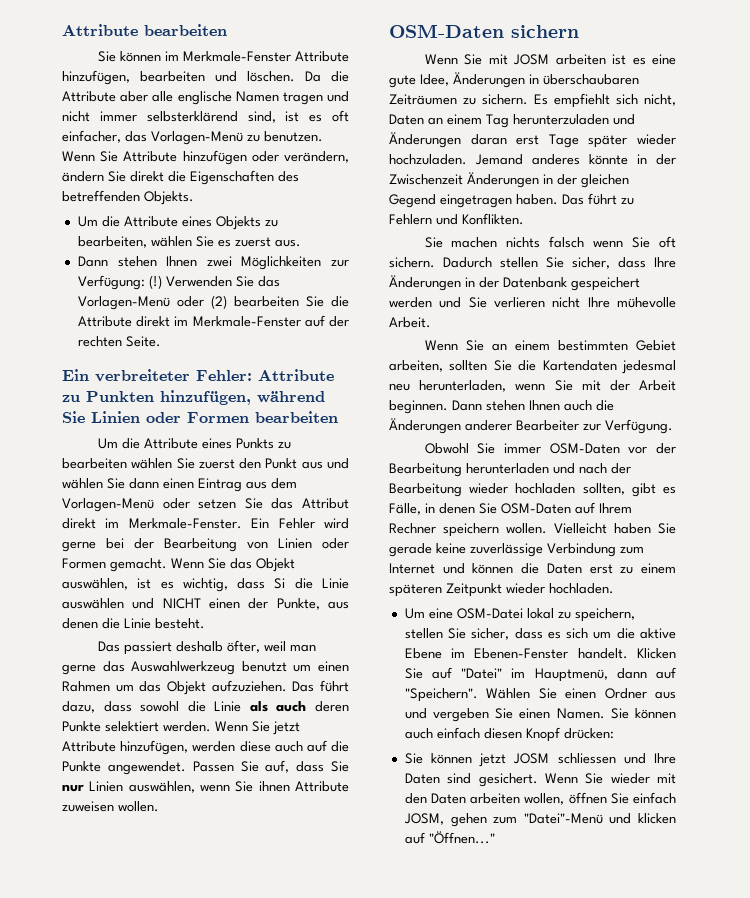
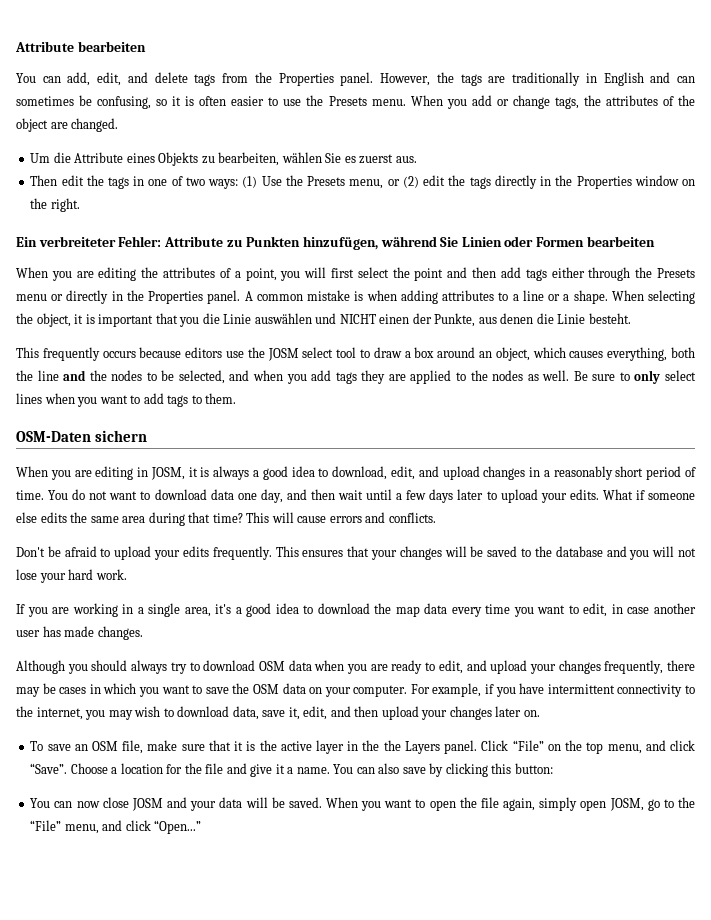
[97,51,349,62] [62,70,349,85] [62,91,349,105] [62,110,349,123] [62,130,323,145] [62,150,349,165] [62,170,299,185] [62,190,194,205] Sie können im Merkmale-Fenster Attribute hinzufügen, bearbeiten und löschen. Da die Attribute aber alle englische Namen tragen und nicht immer selbsterklärend sind, ist es oft einfacher, das Vorlagen-Menü zu benutzen. Wenn Sie Attribute hinzufügen oder verändern, ändern Sie direkt die Eigenschaften des betreffenden Objekts. -> [16,72,695,86] [16,95,695,109] [16,118,119,132] You can add, edit, and delete tags from the Properties panel. However, the tags are traditionally in English and can sometimes be confusing, so it is often easier to use the Presets menu. When you add or change tags, the attributes of the object are changed.
[77,256,350,270] [77,275,280,290] [77,295,349,310] [77,315,349,327] [77,336,161,347] Dann stehen Ihnen zwei Möglichkeiten zur Verfügung: (!) Verwenden Sie das Vorlagen-Menü oder (2) bearbeiten Sie die Attribute direkt im Merkmale-Fenster auf der rechten Seite. -> [30,175,695,189] [30,198,80,212] Then edit the tags in one of two ways: (1) Use the Presets menu, or (2) edit the tags directly in the Properties window on the right.
[97,438,291,449] [62,458,349,469] [62,478,297,492] [62,498,349,512] [62,518,349,529] [62,538,349,552] [62,558,295,572] [62,578,286,592] Um die Attribute eines Punkts zu bearbeiten wählen Sie zuerst den Punkt aus und wählen Sie dann einen Eintrag aus dem Vorlagen-Menü oder setzen Sie das Attribut direkt im Merkmale-Fenster. Ein Fehler wird gerne bei der Bearbeitung von Linien oder Formen gemacht. Wenn Sie das Objekt auswählen, ist es wichtig, dass Si -> [16,267,696,281] [16,290,695,304] [16,313,200,327] When you are editing the attributes of a point, you will first select the point and then add tags either through the Presets menu or directly in the Properties panel. A common mistake is when adding attributes to a line or a shape. When selecting the object, it is important that you
[97,640,316,655] [62,661,349,675] [62,680,349,695] [62,701,350,713] [62,721,300,735] [62,740,349,755] [62,760,350,775] [62,781,349,793] [62,801,159,812] [389,24,579,38] [424,54,676,65] [389,72,639,88] [389,93,676,108] [389,114,635,128] [389,132,676,148] [389,154,676,165] [389,172,629,188] [389,193,634,208] [389,213,524,225] [424,236,676,248] [389,257,676,269] [389,275,640,291] [389,297,676,308] [389,317,431,328] [424,340,676,351] [389,360,676,374] [389,380,676,392] [389,400,614,414] [389,418,673,434] [424,443,676,454] [389,463,631,477] [389,483,676,497] [389,502,632,515] [389,523,676,537] [389,543,644,557] [389,563,676,574] [389,583,614,597] [404,608,635,622] [404,628,676,640] [404,648,676,659] [404,667,676,682] [404,688,676,702] [404,708,676,722] [404,727,614,742] [404,753,676,767] [404,773,676,787] [404,792,676,805] [403,813,676,827] [404,831,495,844] Das passiert deshalb öfter, weil man gerne das Auswahlwerkzeug benutzt um einen Rahmen um das Objekt aufzuziehen. Das führt dazu, dass sowohl die Linie als auch deren Punkte selektiert werden. Wenn Sie jetzt Attribute hinzufügen, werden diese auch auf die Punkte angewendet. Passen Sie auf, dass Sie nur Linien auswählen, wenn Sie ihnen Attribute zuweisen wollen. // OSM-Daten sichern // Wenn Sie mit JOSM arbeiten ist es eine gute Idee, Änderungen in überschaubaren Zeiträumen zu sichern. Es empfiehlt sich nicht, Daten an einem Tag herunterzuladen und Änderungen daran erst Tage später wieder hochzuladen. Jemand anderes könnte in der Zwischenzeit Änderungen in der gleichen Gegend eingetragen haben. Das führt zu Fehlern und Konflikten. // Sie machen nichts falsch wenn Sie oft sichern. Dadurch stellen Sie sicher, dass Ihre Änderungen in der Datenbank gespeichert werden und Sie verlieren nicht Ihre mühevolle Arbeit. // Wenn Sie an einem bestimmten Gebiet arbeiten, sollten Sie die Kartendaten jedesmal neu herunterladen, wenn Sie mit der Arbeit beginnen. Dann stehen Ihnen auch die Änderungen anderer Bearbeiter zur Verfügung. // Obwohl Sie immer OSM-Daten vor der Bearbeitung herunterladen und nach der Bearbeitung wieder hochladen sollten, gibt es Fälle, in denen Sie OSM-Daten auf Ihrem Rechner speichern wollen. Vielleicht haben Sie gerade keine zuverlässige Verbindung zum Internet und können die Daten erst zu einem späteren Zeitpunkt wieder hochladen. // Um eine OSM-Datei lokal zu speichern, stellen Sie sicher, dass es sich um die aktive Ebene im Ebenen-Fenster handelt. Klicken Sie auf "Datei" im Hauptmenü, dann auf "Speichern". Wählen Sie einen Ordner aus und vergeben Sie einen Namen. Sie können auch einfach diesen Knopf drücken: // Sie können jetzt JOSM schliessen und Ihre Daten sind gesichert. Wenn Sie wieder mit den Daten arbeiten wollen, öffnen Sie einfach JOSM, gehen zum "Datei"-Menü und klicken auf "Öffnen..." -> [16,347,695,361] [16,370,696,384] [16,393,237,407] [16,430,147,442] [16,466,696,480] [16,489,695,503] [16,512,436,526] [16,546,697,560] [16,569,127,583] [16,603,696,617] [16,626,143,640] [16,660,695,674] [16,683,695,697] [16,706,540,720] [30,740,695,754] [30,763,553,777] [30,797,696,811] [30,820,202,834] This frequently occurs because editors use the JOSM select tool to draw a box around an object, which causes everything, both the line and the nodes to be selected, and when you add tags they are applied to the nodes as well. Be sure to only select lines when you want to add tags to them. // OSM-Daten sichern // When you are editing in JOSM, it is always a good idea to download, edit, and upload changes in a reasonably short period of time. You do not want to download data one day, and then wait until a few days later to upload your edits. What if someone else edits the same area during that time? This will cause errors and conflicts. // Don't be afraid to upload your edits frequently. This ensures that your changes will be saved to the database and you will not lose your hard work. // If you are working in a single area, it's a good idea to download the map data every time you want to edit, in case another user has made changes. // Although you should always try to download OSM data when you are ready to edit, and upload your changes frequently, there may be cases in which you want to save the OSM data on your computer. For example, if you have intermittent connectivity to the internet, you may wish to download data, save it, edit, and then upload your changes later on. // To save an OSM file, make sure that it is the active layer in the the Layers panel. Click “File” on the top menu, and click “Save”. Choose a location for the file and give it a name. You can also save by clicking this button: // You can now close JOSM and your data will be saved. When you want to open the file again, simply open JOSM, go to the “File” menu, and click “Open...”

